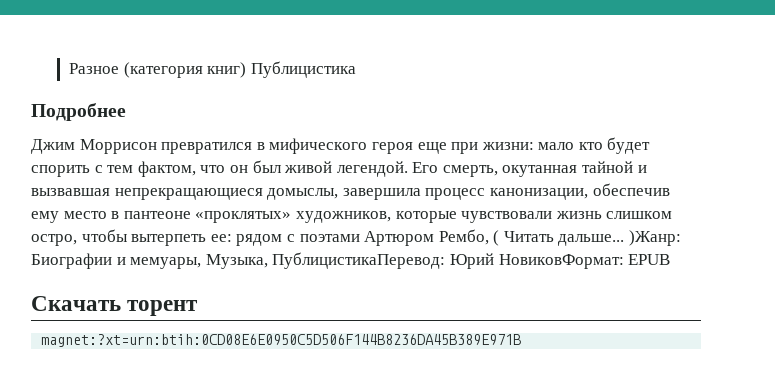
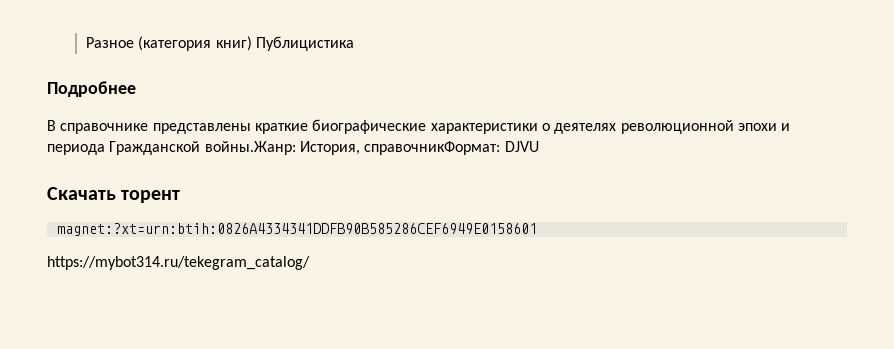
[31,137,651,154] [31,160,647,177] [31,183,670,200] [31,211,673,223] [31,229,682,246] [31,252,671,269] Джим Моррисон превратился в мифического героя еще при жизни: мало кто будет спорить с тем фактом, что он был живой легендой. Его смерть, окутанная тайной и вызвавшая непрекращающиеся домыслы, завершила процесс канонизации, обеспечив ему место в пантеоне «проклятых» художников, которые чувствовали жизнь слишком остро, чтобы вытерпеть ее: рядом с поэтами Артюром Рембо, ( Читать дальше... )Жанр: Биографии и мемуары, Музыка, ПублицистикаПеревод: Юрий НовиковФормат: EPUB -> [47,119,791,134] [47,141,539,155] В справочнике представлены краткие биографические характеристики о деятелях революционной эпохи и периода Гражданской войны.Жанр: История, справочникФормат: DJVU
[41,334,522,347] magnet:?xt=urn:btih:0CD08E6E0950C5D506F144B8236DA45B389E971B -> [56,223,537,236] [47,256,310,270] magnet:?xt=urn:btih:0826A4334341DDFB90B585286CEF6949E0158601 // https://mybot314.ru/tekegram_catalog/

